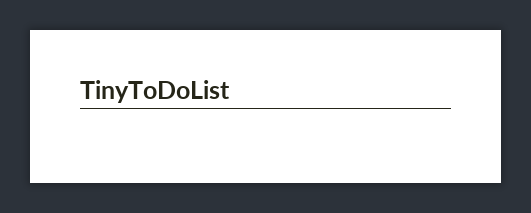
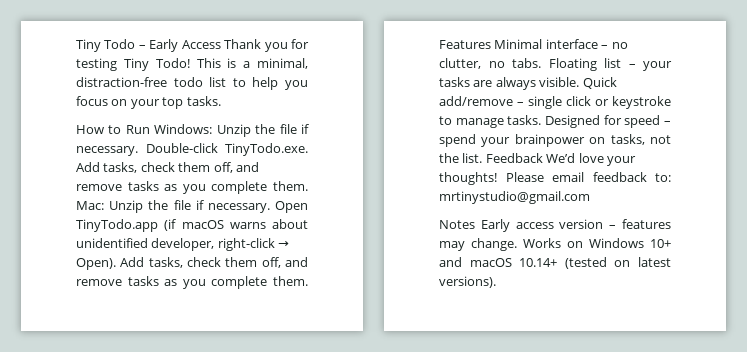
[80,80,230,103] TinyToDoList -> [76,39,309,52] [76,58,308,71] [76,77,308,90] [76,96,221,109] [76,124,309,137] [76,143,308,156] [76,162,259,173] [76,181,308,194] [76,200,308,213] [76,219,308,232] [76,238,290,251] [76,257,308,270] [76,276,308,289] [439,39,628,49] [439,58,672,71] [439,77,617,90] [439,96,671,109] [439,115,671,128] [439,134,671,147] [439,153,636,166] [439,172,671,185] [439,191,590,204] [439,219,671,232] [439,238,671,251] [439,257,671,269] [439,276,496,288] Tiny Todo – Early Access Thank you for testing Tiny Todo! This is a minimal, distraction-free todo list to help you focus on your top tasks. // How to Run Windows: Unzip the file if necessary. Double-click TinyTodo.exe. Add tasks, check them off, and remove tasks as you complete them. Mac: Unzip the file if necessary. Open TinyTodo.app (if macOS warns about unidentified developer, right-click → Open). Add tasks, check them off, and remove tasks as you complete them. Features Minimal interface – no clutter, no tabs. Floating list – your tasks are always visible. Quick add/remove – single click or keystroke to manage tasks. Designed for speed – spend your brainpower on tasks, not the list. Feedback We’d love your thoughts! Please email feedback to: mrtinystudio@gmail.com // Notes Early access version – features may change. Works on Windows 10+ and macOS 10.14+ (tested on latest versions).

